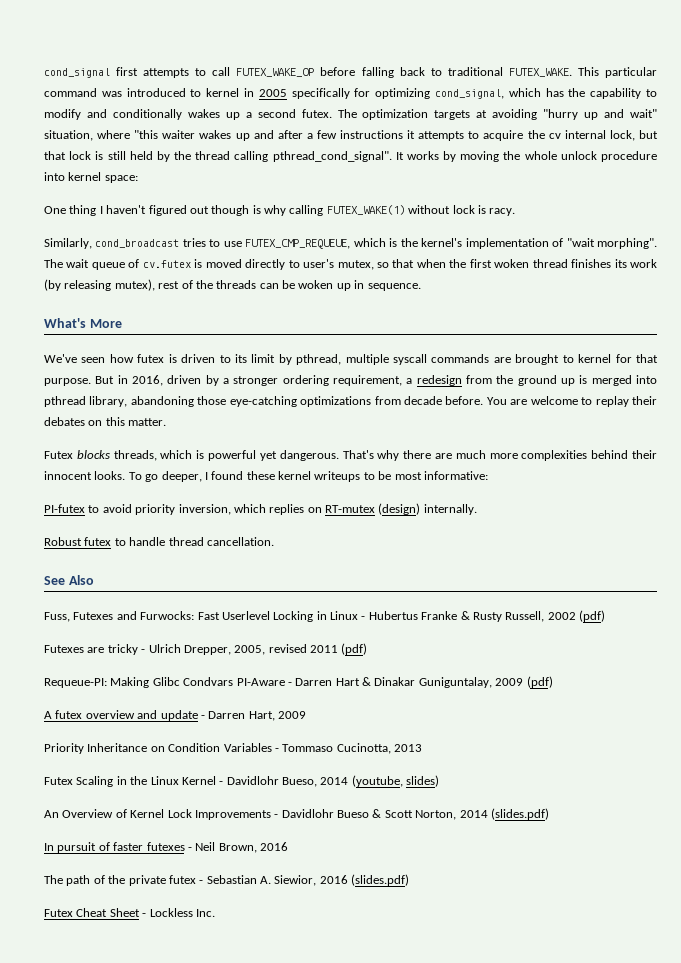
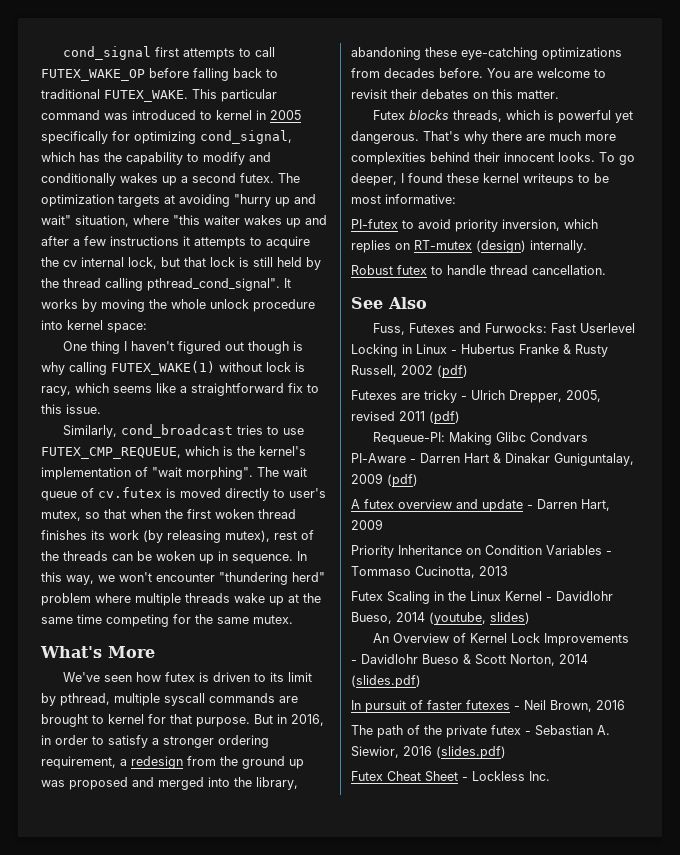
[489,208,516,216] racy. -> [41,383,319,396] [41,404,101,414] racy, which seems like a straightforward fix to this issue.
(421, 287) none -> [297,551,307,561] [41,572,325,585] [41,593,321,606] [41,614,293,627] In this way, we won't encounter "thundering herd" problem where multiple threads wake up at the same time competing for the same mutex.
[167,375,219,386] driven by -> [41,735,148,748] in order to satisfy
[579,375,588,384] is -> [41,777,154,790] was proposed and
[44,396,86,407] pthread -> [234,777,252,787] the
[197,396,227,405] those -> [425,47,457,57] these
[404,396,442,405] decade -> [384,68,435,78] decades
[595,396,629,407] replay -> [351,89,387,99] revisit

